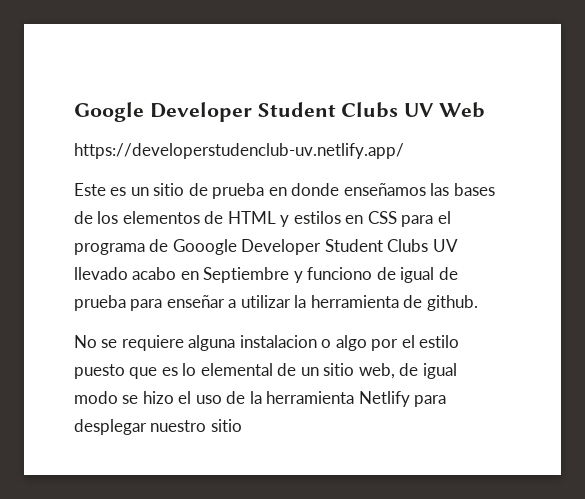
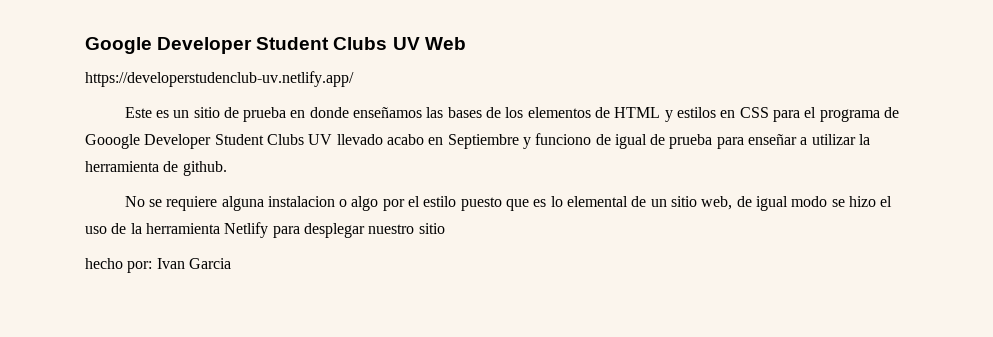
(242, 425) none -> [85,258,231,273] // hecho por: Ivan Garcia

